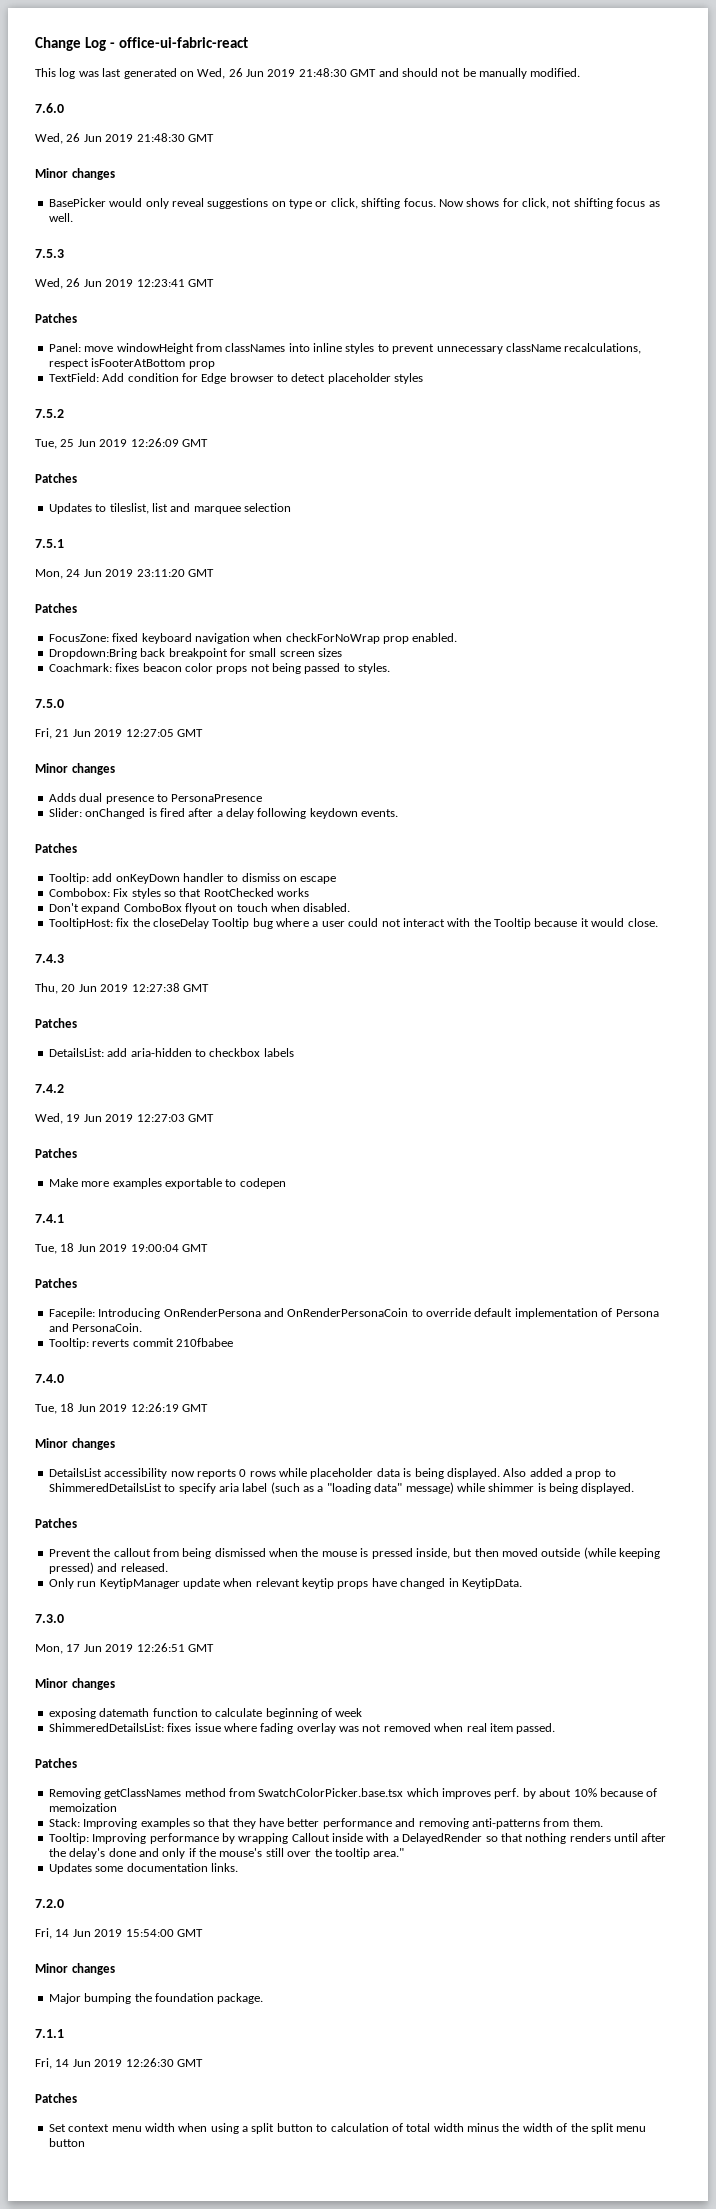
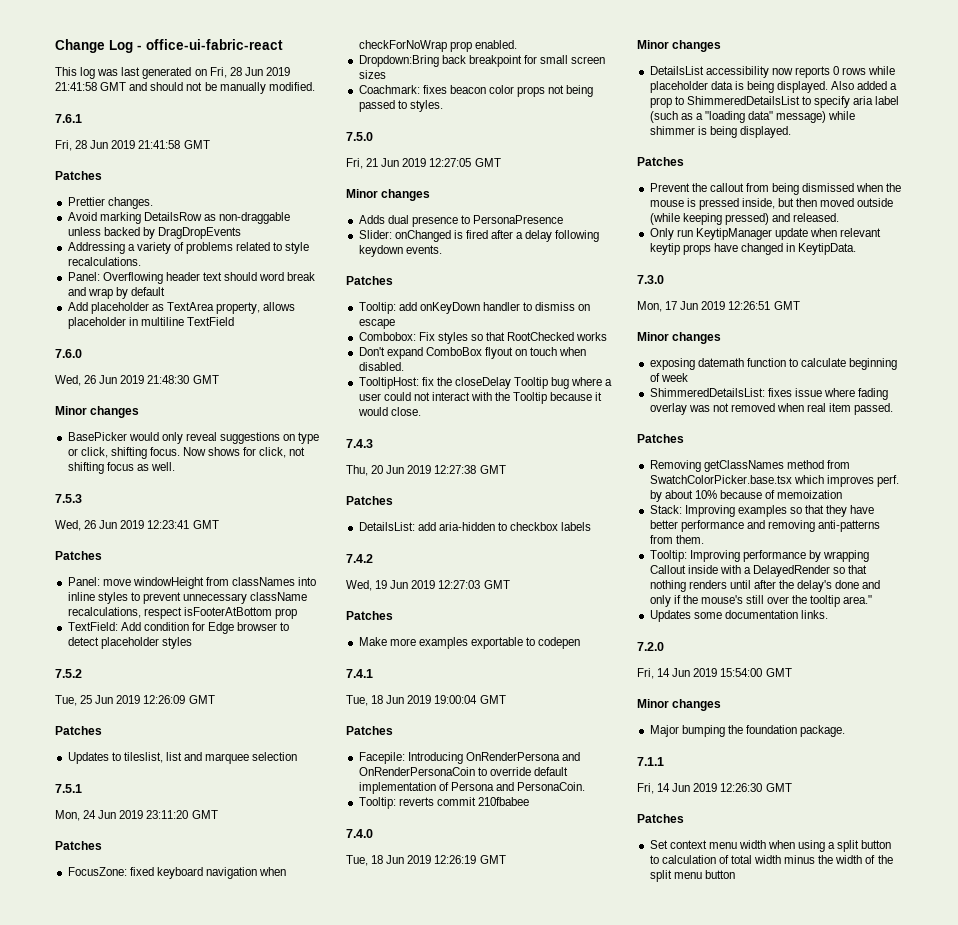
[197,68,347,79] Wed, 26 Jun 2019 21:48:30 -> [209,67,290,78] [55,82,97,91] Fri, 28 Jun 2019 21:41:58
(581, 72) none -> [55,114,82,123] [55,140,210,151] [55,171,102,180] [67,197,153,209] [67,212,291,224] [67,227,241,239] [67,242,310,254] [67,257,141,266] [67,272,316,284] [67,287,165,299] [67,302,296,314] [67,317,234,329] // 7.6.1 // Fri, 28 Jun 2019 21:41:58 GMT // Patches // Prettier changes. // Avoid marking DetailsRow as non-draggable unless backed by DragDropEvents // Addressing a variety of problems related to style recalculations. // Panel: Overflowing header text should word break and wrap by default // Add placeholder as TextArea property, allows placeholder in multiline TextField

